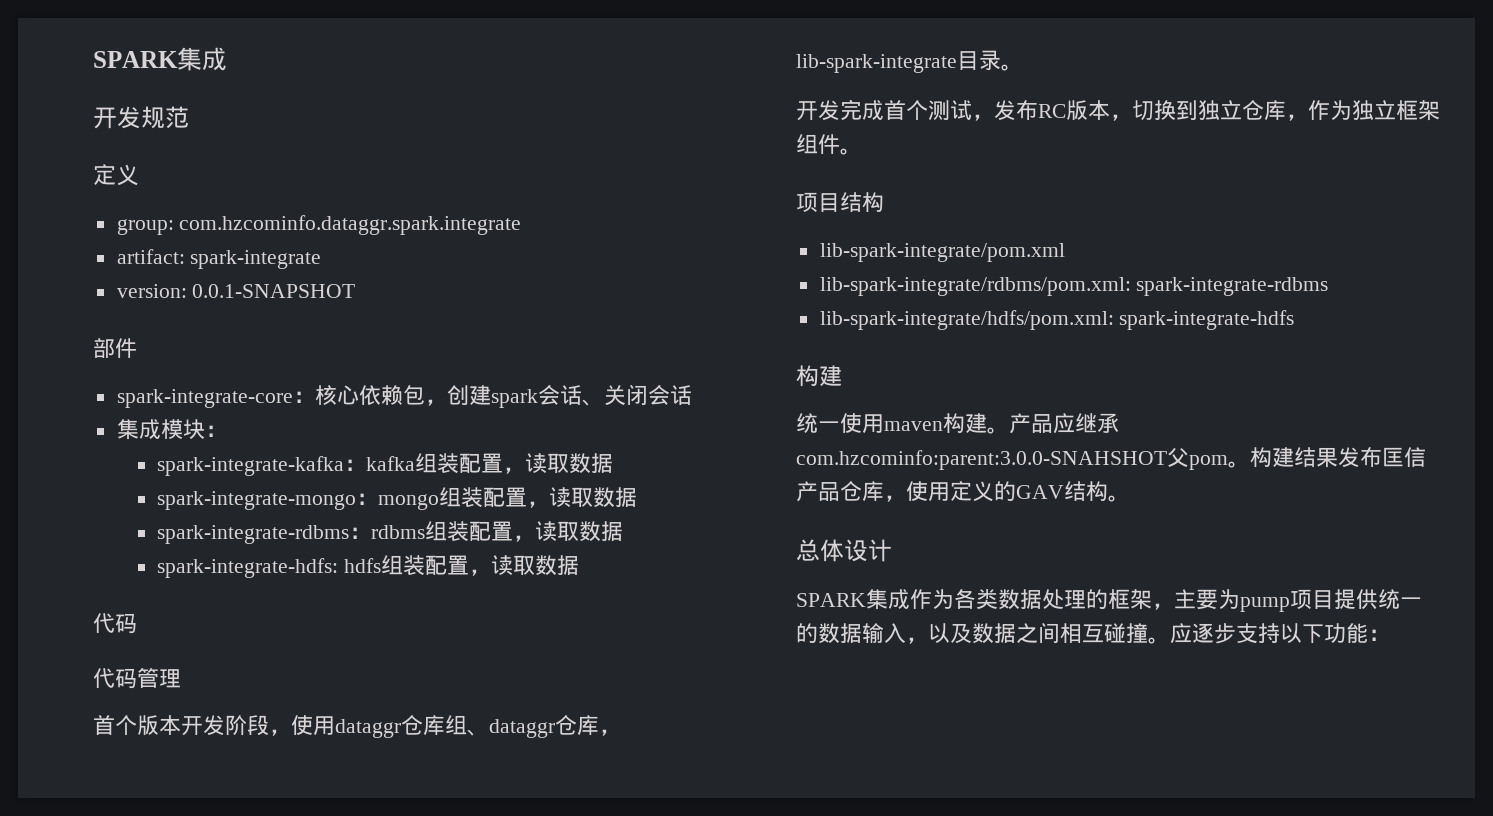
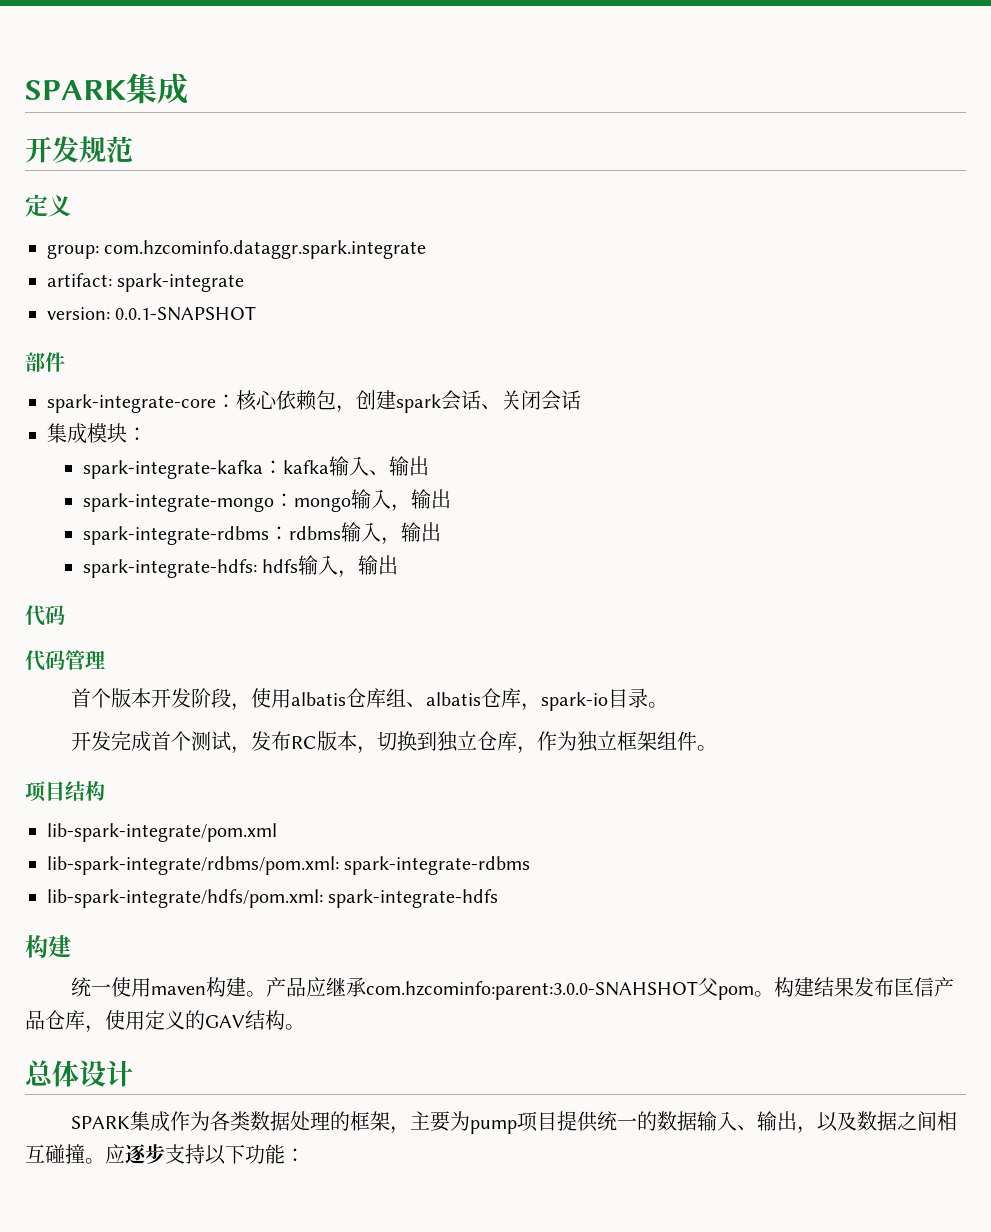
[414,453,613,474] [156,487,637,510] [156,521,623,544] [156,555,579,578] 组装配置，读取数据 // spark-integrate-mongo：mongo组装配置，读取数据 // spark-integrate-rdbms：rdbms组装配置，读取数据 // spark-integrate-hdfs: hdfs组装配置，读取数据 -> [328,456,429,476] [82,489,451,512] [82,522,441,545] [82,555,399,578] 输入、输出 // spark-integrate-mongo：mongo输入，输出 // spark-integrate-rdbms：rdbms输入，输出 // spark-integrate-hdfs: hdfs输入，输出
[335,719,401,738] dataggr -> [290,692,346,706] albatis
[489,715,621,738] [796,54,957,73] dataggr仓库，lib-spark-integrate -> [425,688,608,711] albatis仓库，spark-io
(906, 633) none -> [736,1111,797,1131] 、输出

